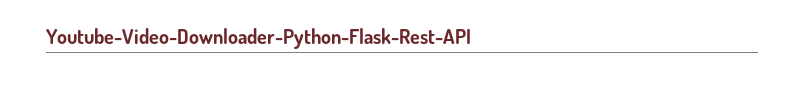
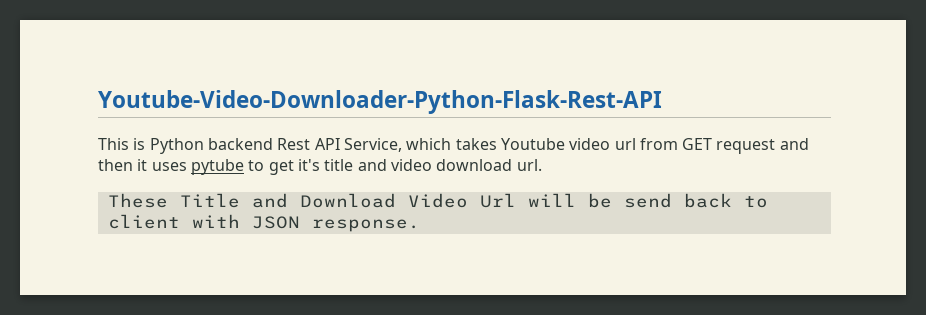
(471, 38) none -> [98,138,809,154] [98,159,542,175] [107,193,768,208] [107,214,420,232] // This is Python backend Rest API Service, which takes Youtube video url from GET request and then it uses pytube to get it's title and video download url. // These Title and Download Video Url will be send back to client with JSON response.

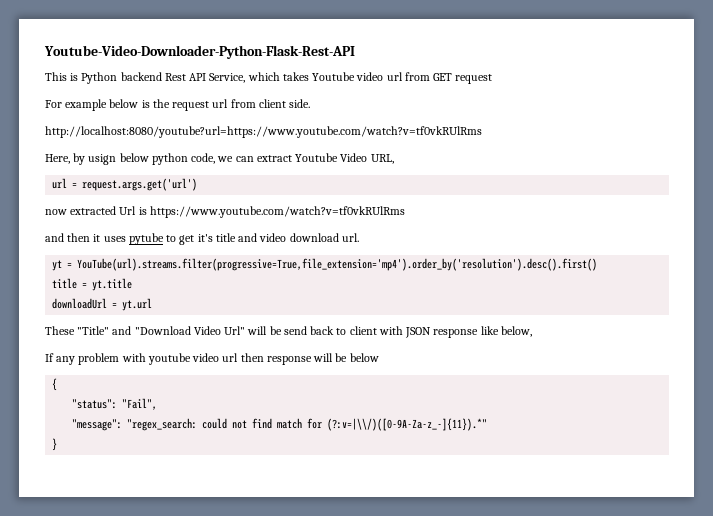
(776, 146) none -> [45,99,311,111] [45,126,482,138] [45,153,394,165] [52,178,198,191] [45,206,405,218] // For example below is the request url from client side. // http://localhost:8080/youtube?url=https://www.youtube.com/watch?v=tf0vkRUlRms // Here, by usign below python code, we can extract Youtube Video URL, // url = request.args.get('url') // now extracted Url is https://www.youtube.com/watch?v=tf0vkRUlRms //
[107,193,516,208] These Title and Download Video Url -> [52,258,598,271] [52,278,133,291] [52,298,153,311] [45,326,246,335] yt = YouTube(url).streams.filter(progressive=True,file_extension='mp4').order_by('resolution').desc().first() // title = yt.title // downloadUrl = yt.url // These "Title" and "Download Video Url"
[311,219,420,232] response. -> [433,326,532,338] [45,353,379,365] [52,378,58,391] [72,398,158,410] [72,418,488,431] [52,438,58,451] response like below, // If any problem with youtube video url then response will be below // { // "status": "Fail", // "message": "regex_search: could not find match for (?:v=|\\/)([0-9A-Za-z_-]{11}).*" // }

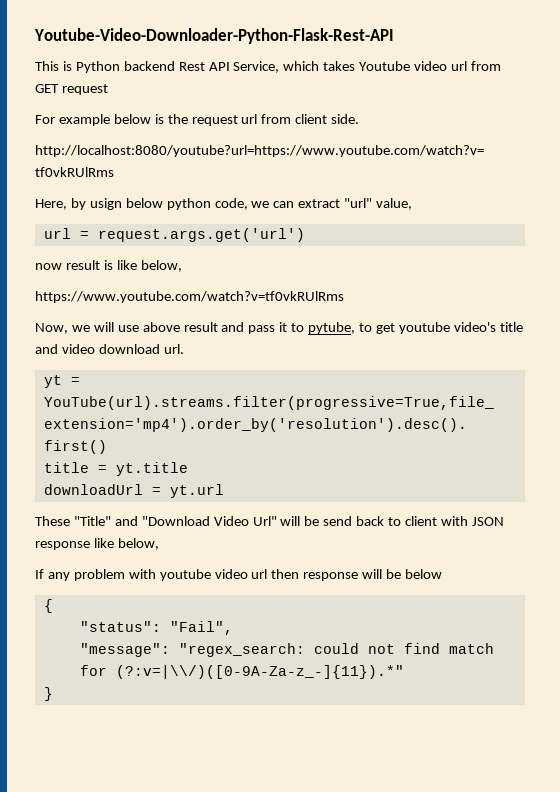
[295,153,394,164] Youtube Video URL, -> [344,198,413,210] "url" value,
[70,206,405,218] [45,233,213,245] extracted Url is https://www.youtube.com/watch?v=tf0vkRUlRms // and then it uses pytube to get it's -> [65,260,182,272] [35,291,344,303] [35,322,496,334] result is like below, // https://www.youtube.com/watch?v=tf0vkRUlRms // Now, we will use above result and pass it to pytube, to get youtube video's

